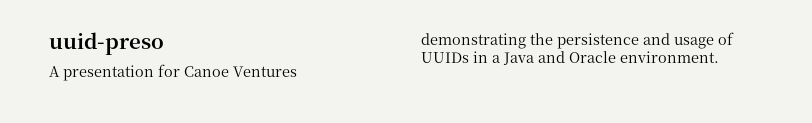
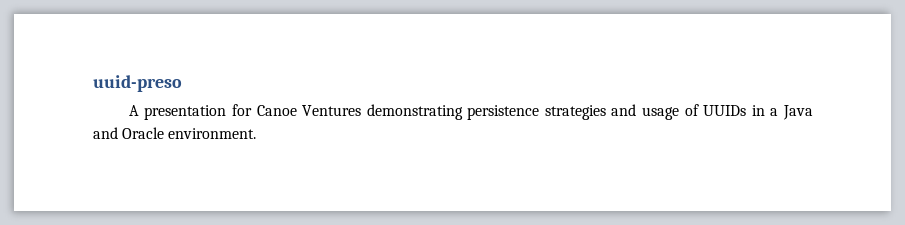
[530,33,639,49] the persistence -> [467,105,606,120] persistence strategies

